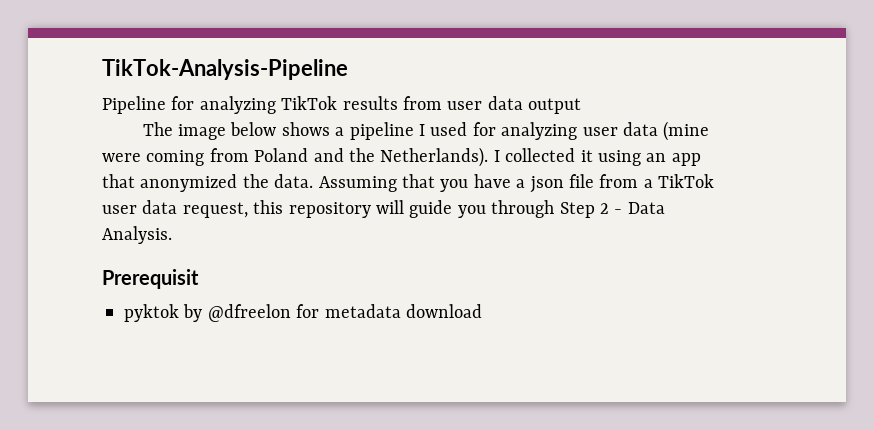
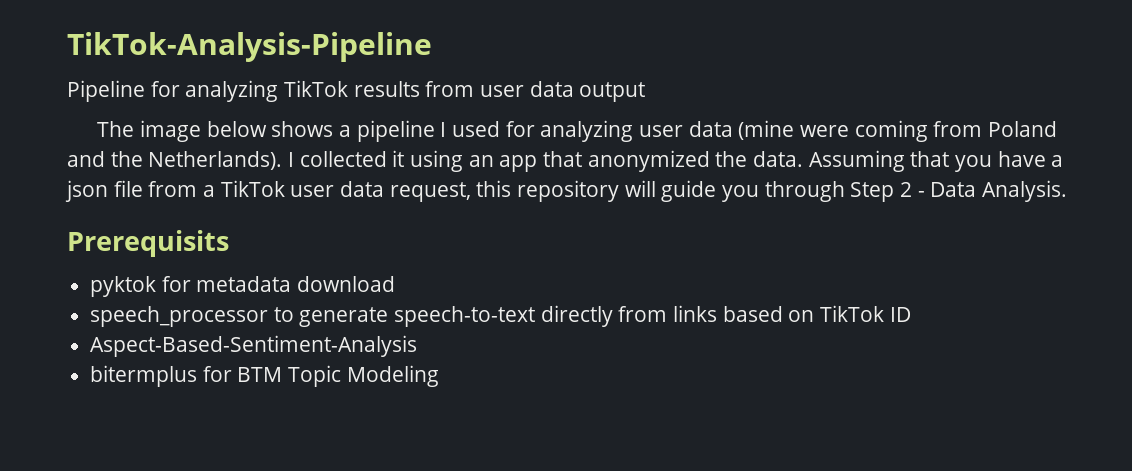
[102,269,199,289] Prerequisit -> [67,230,229,257] Prerequisits
[183,304,291,322] by @dfreelon -> (157, 286) none
(482, 311) none -> [90,305,911,327] [90,335,418,357] [90,365,439,387] // speech_processor to generate speech-to-text directly from links based on TikTok ID // Aspect-Based-Sentiment-Analysis // bitermplus for BTM Topic Modeling

